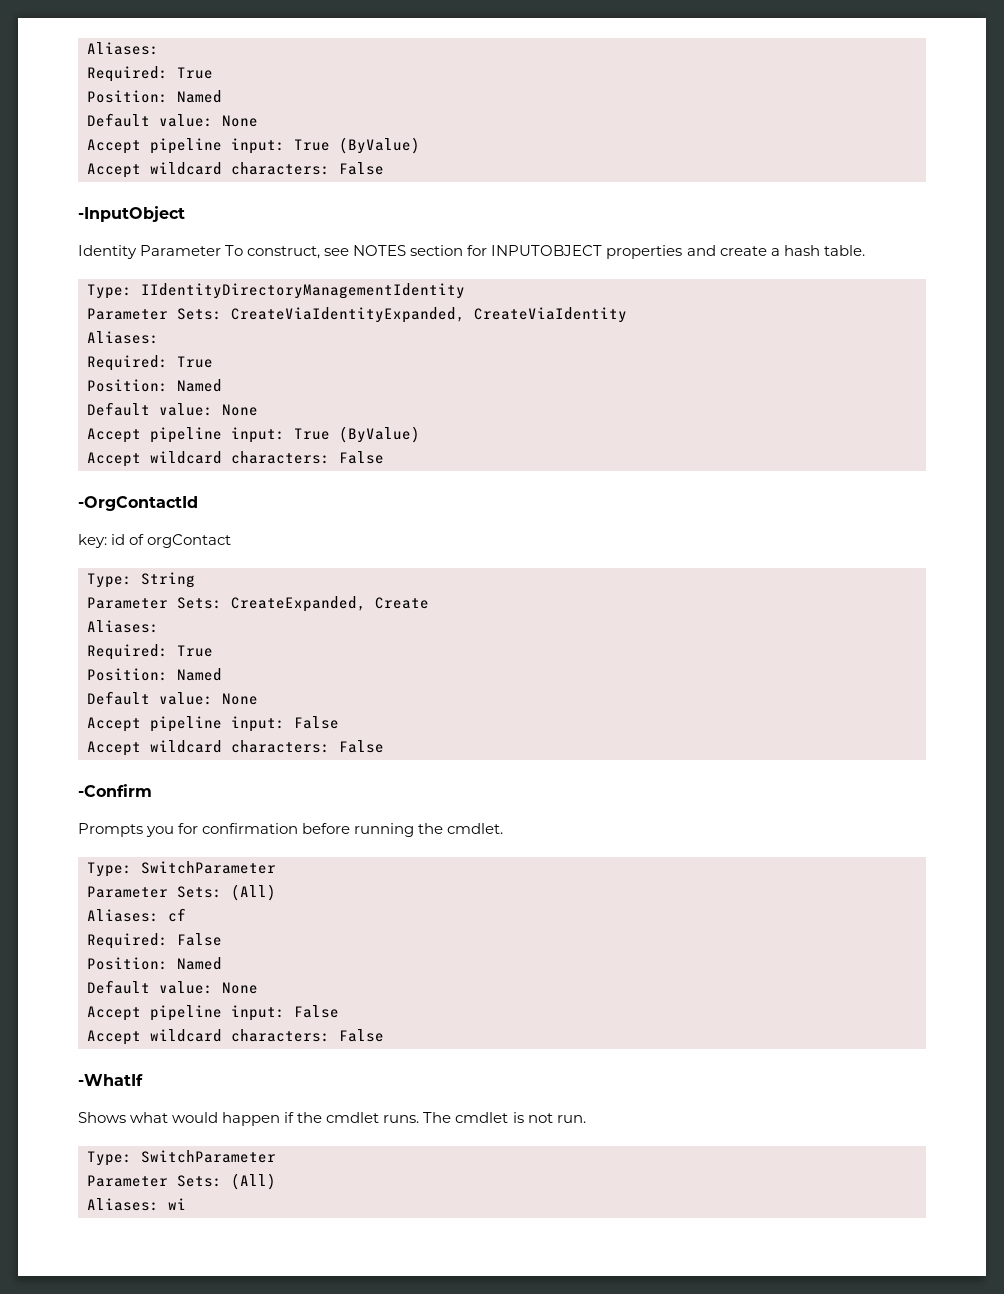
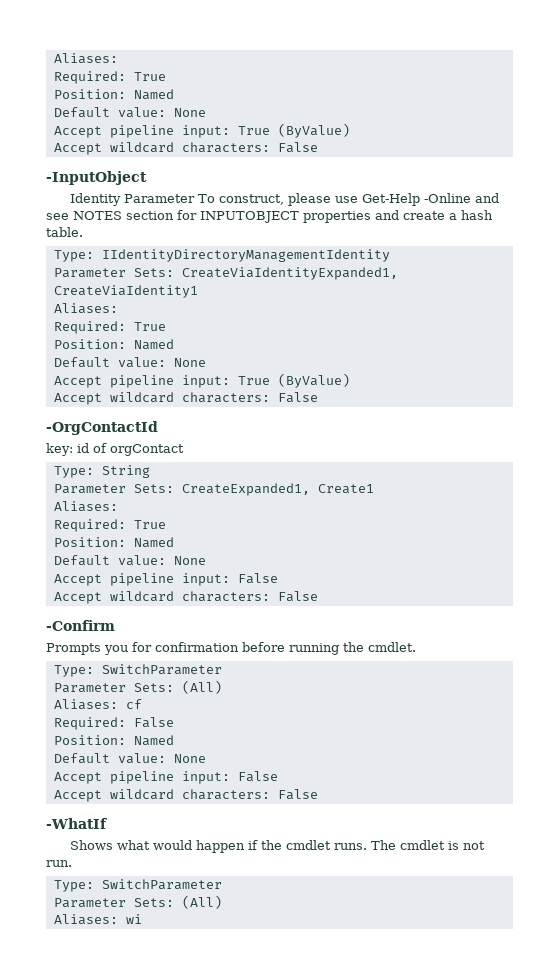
(321, 252) none -> [288,193,500,206] please use Get-Help -Online and
[231,307,627,323] CreateViaIdentityExpanded, CreateViaIdentity -> [181,267,398,280] [53,285,198,298] CreateViaIdentityExpanded1, CreateViaIdentity1
[231,596,429,612] CreateExpanded, Create -> [181,483,374,496] CreateExpanded1, Create1

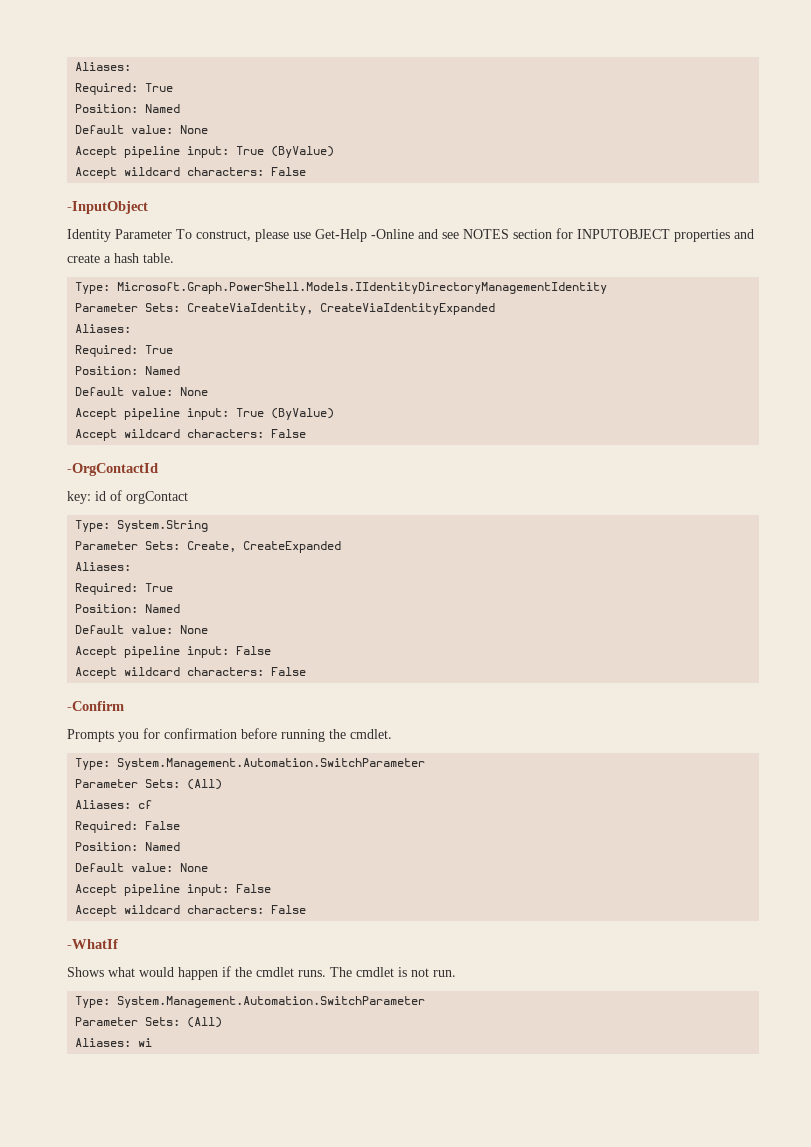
[101,249,390,262] [53,267,398,280] [53,285,198,298] IIdentityDirectoryManagementIdentity // Parameter Sets: CreateViaIdentityExpanded1, CreateViaIdentity1 -> [117,282,608,294] [75,303,496,315] Microsoft.Graph.PowerShell.Models.IIdentityDirectoryManagementIdentity // Parameter Sets: CreateViaIdentity, CreateViaIdentityExpanded
[101,465,150,478] [53,483,374,496] String // Parameter Sets: CreateExpanded1, Create1 -> [117,520,209,532] [75,541,342,553] System.String // Parameter Sets: Create, CreateExpanded
[101,664,222,675] SwitchParameter -> [117,758,426,770] System.Management.Automation.SwitchParameter
[101,879,222,890] SwitchParameter -> [117,996,426,1008] System.Management.Automation.SwitchParameter

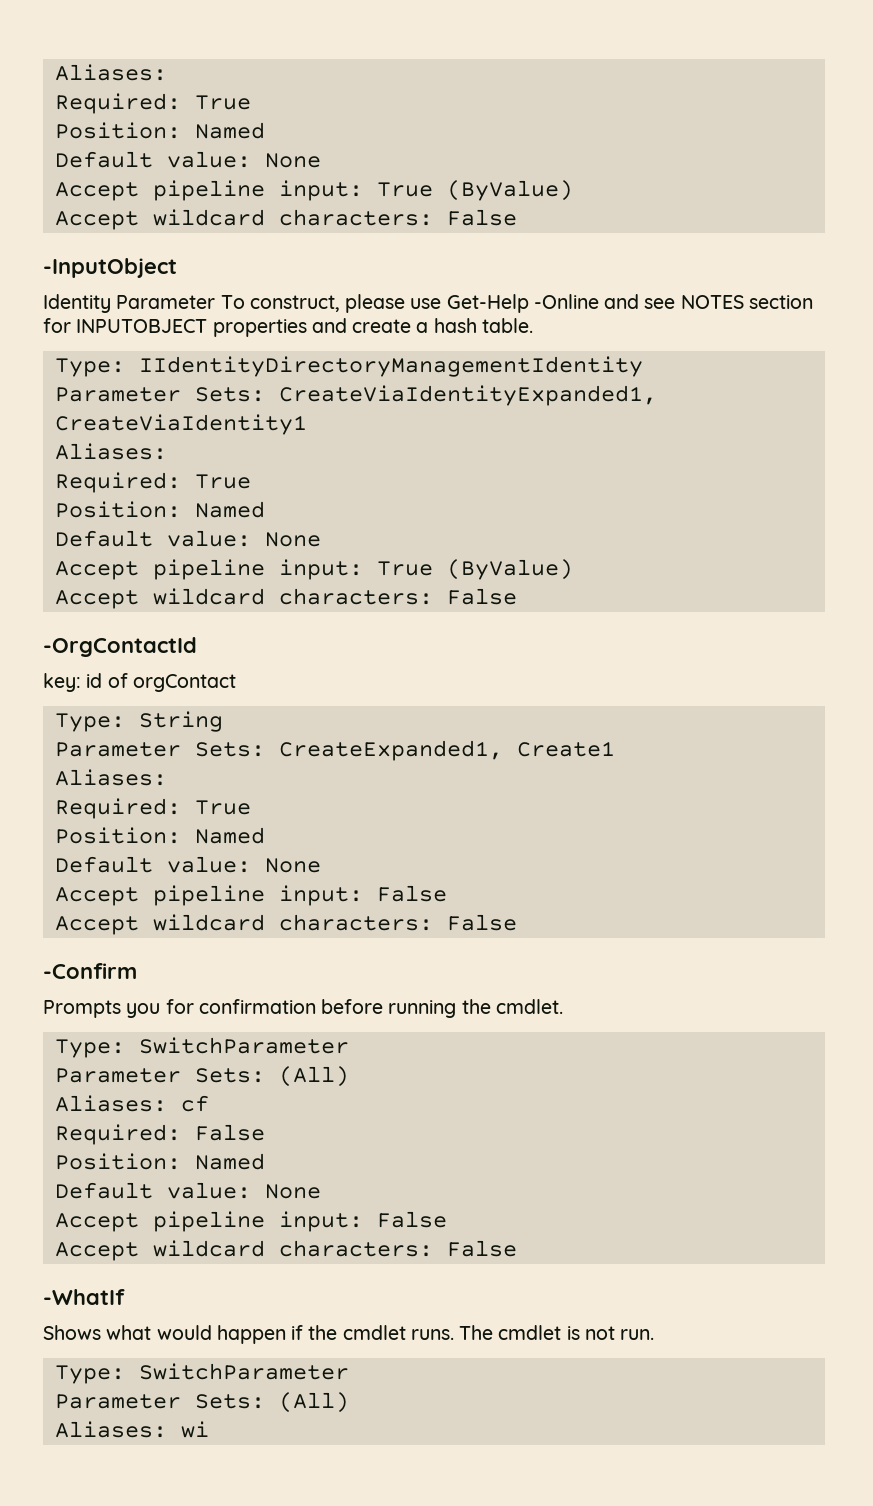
[117,282,608,294] [75,303,496,315] Microsoft.Graph.PowerShell.Models.IIdentityDirectoryManagementIdentity // Parameter Sets: CreateViaIdentity, CreateViaIdentityExpanded -> [138,356,643,377] [54,385,657,406] [54,414,307,435] IIdentityDirectoryManagementIdentity // Parameter Sets: CreateViaIdentityExpanded1, CreateViaIdentity1
[117,520,209,532] [75,541,342,553] System.String // Parameter Sets: Create, CreateExpanded -> [138,711,223,732] [54,740,615,761] String // Parameter Sets: CreateExpanded1, Create1
[117,758,426,770] System.Management.Automation.SwitchParameter -> [138,1037,349,1054] SwitchParameter
[117,996,426,1008] System.Management.Automation.SwitchParameter -> [138,1363,349,1380] SwitchParameter

